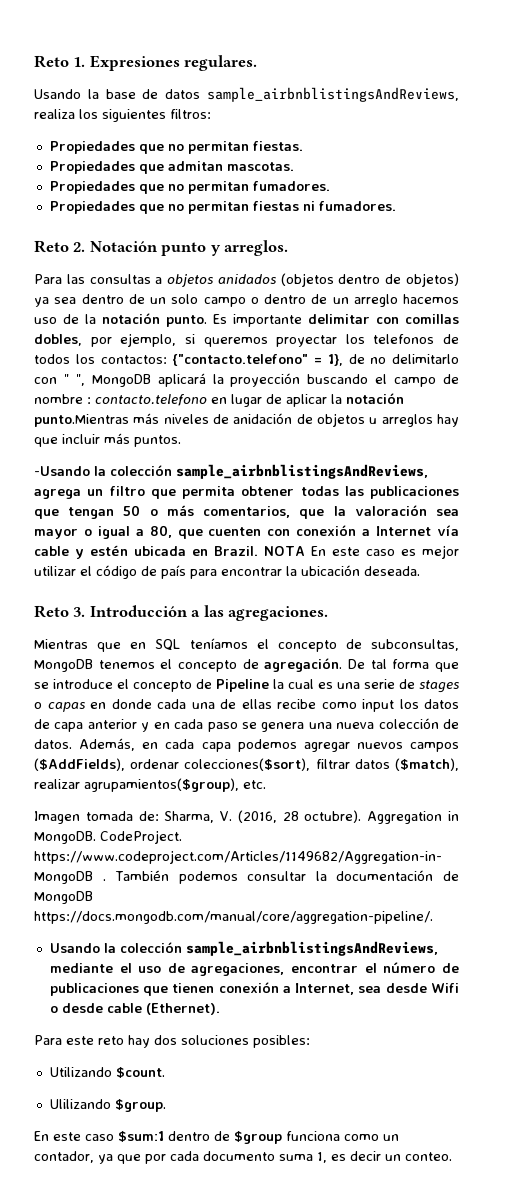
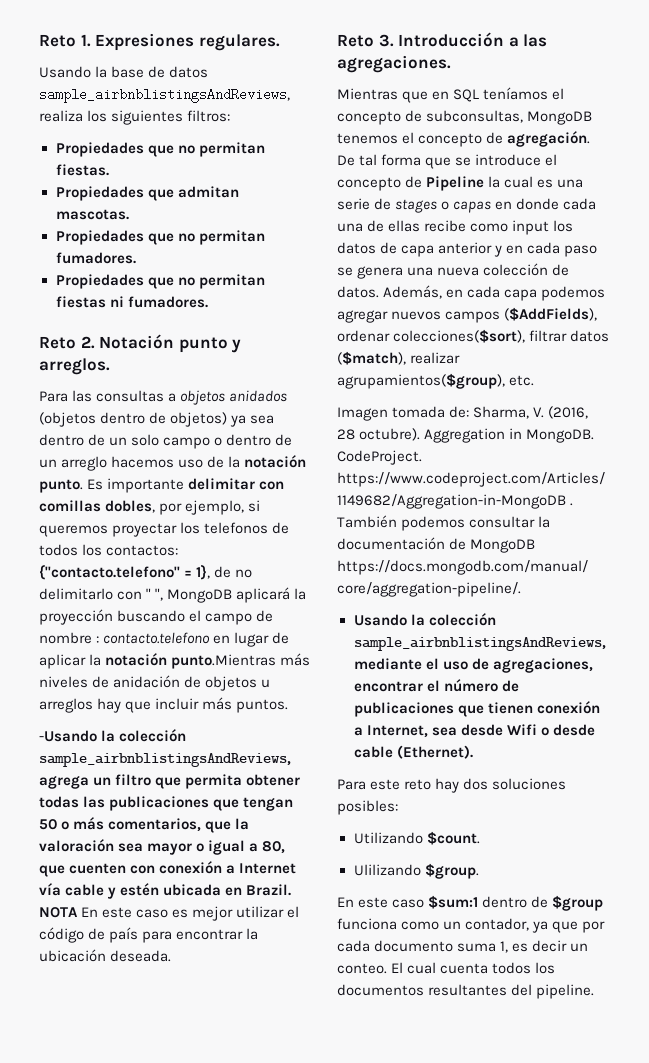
(452, 1156) none -> [391,962,556,974] [337,984,595,999] El cual cuenta todos los documentos resultantes del pipeline.

